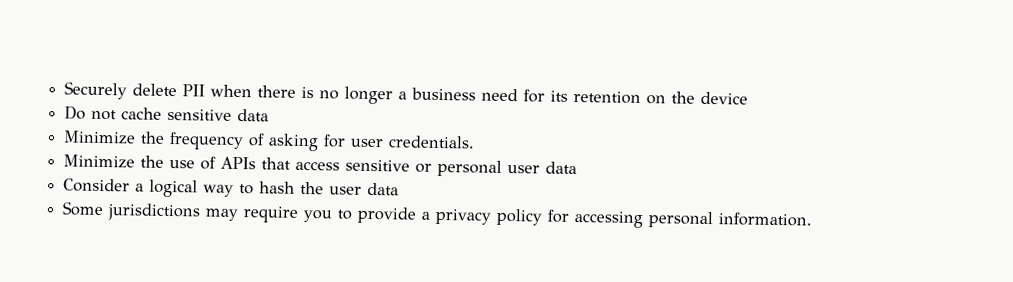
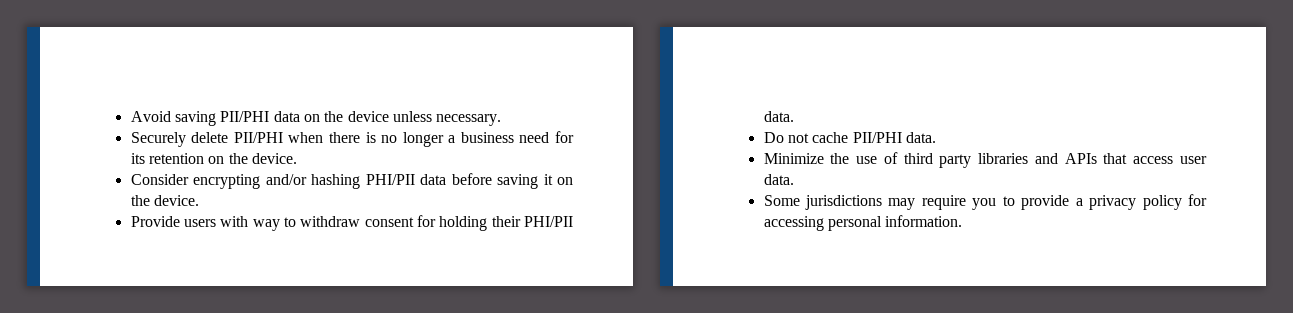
(64, 90) none -> [130,111,502,126] Avoid saving PII/PHI data on the device unless necessary. //
[182,84,206,97] PII -> [233,132,283,143] PII/PHI
[700,91,749,105] [64,105,270,122] [63,130,476,152] [63,154,578,177] [63,178,400,198] device // Do not cache sensitive data // Minimize the frequency of asking for user credentials. // Minimize the use of APIs that access sensitive or personal user data // Consider a logical way to hash the user data -> [251,153,297,164] [130,173,573,189] [130,195,199,206] [130,215,573,231] [763,111,794,122] [763,132,936,143] [763,152,1207,168] [763,174,794,185] device. // Consider encrypting and/or hashing PHI/PII data before saving it on the device. // Provide users with way to withdraw consent for holding their PHI/PII data. // Do not cache PII/PHI data. // Minimize the use of third party libraries and APIs that access user data.

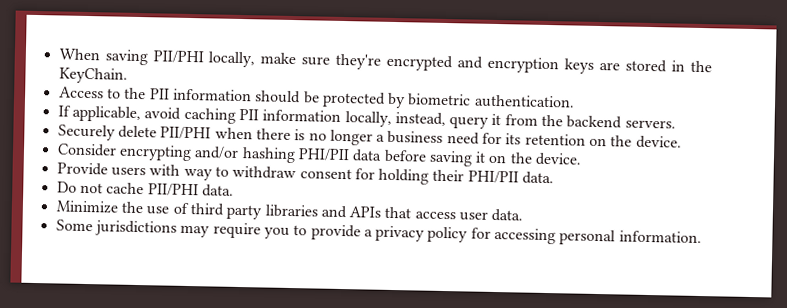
[130,111,171,122] Avoid -> [58,48,100,61] When
[273,111,502,126] data on the device unless necessary. -> [208,51,712,74] [58,67,128,84] [58,86,575,109] [57,105,676,129] locally, make sure they're encrypted and encryption keys are stored in the KeyChain. // Access to the PII information should be protected by biometric authentication. // If applicable, avoid caching PII information locally, instead, query it from the backend servers.

